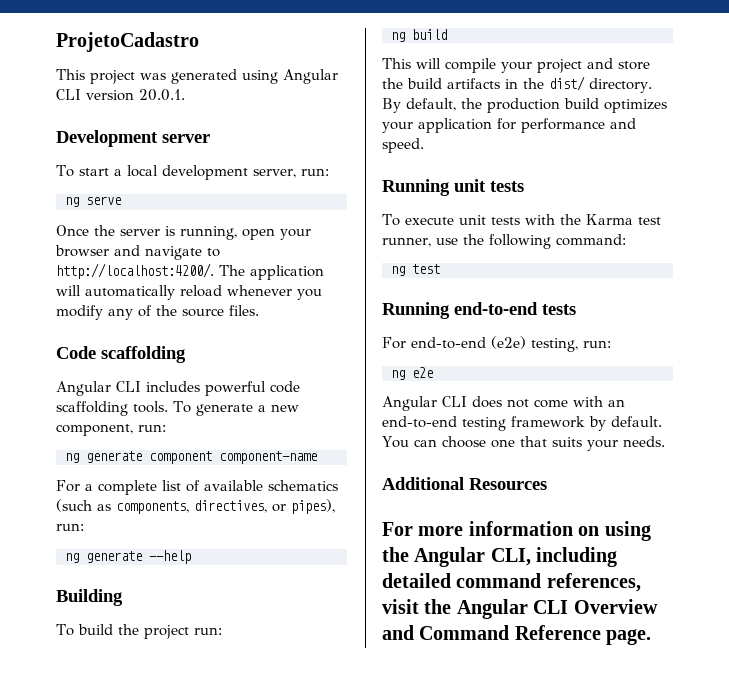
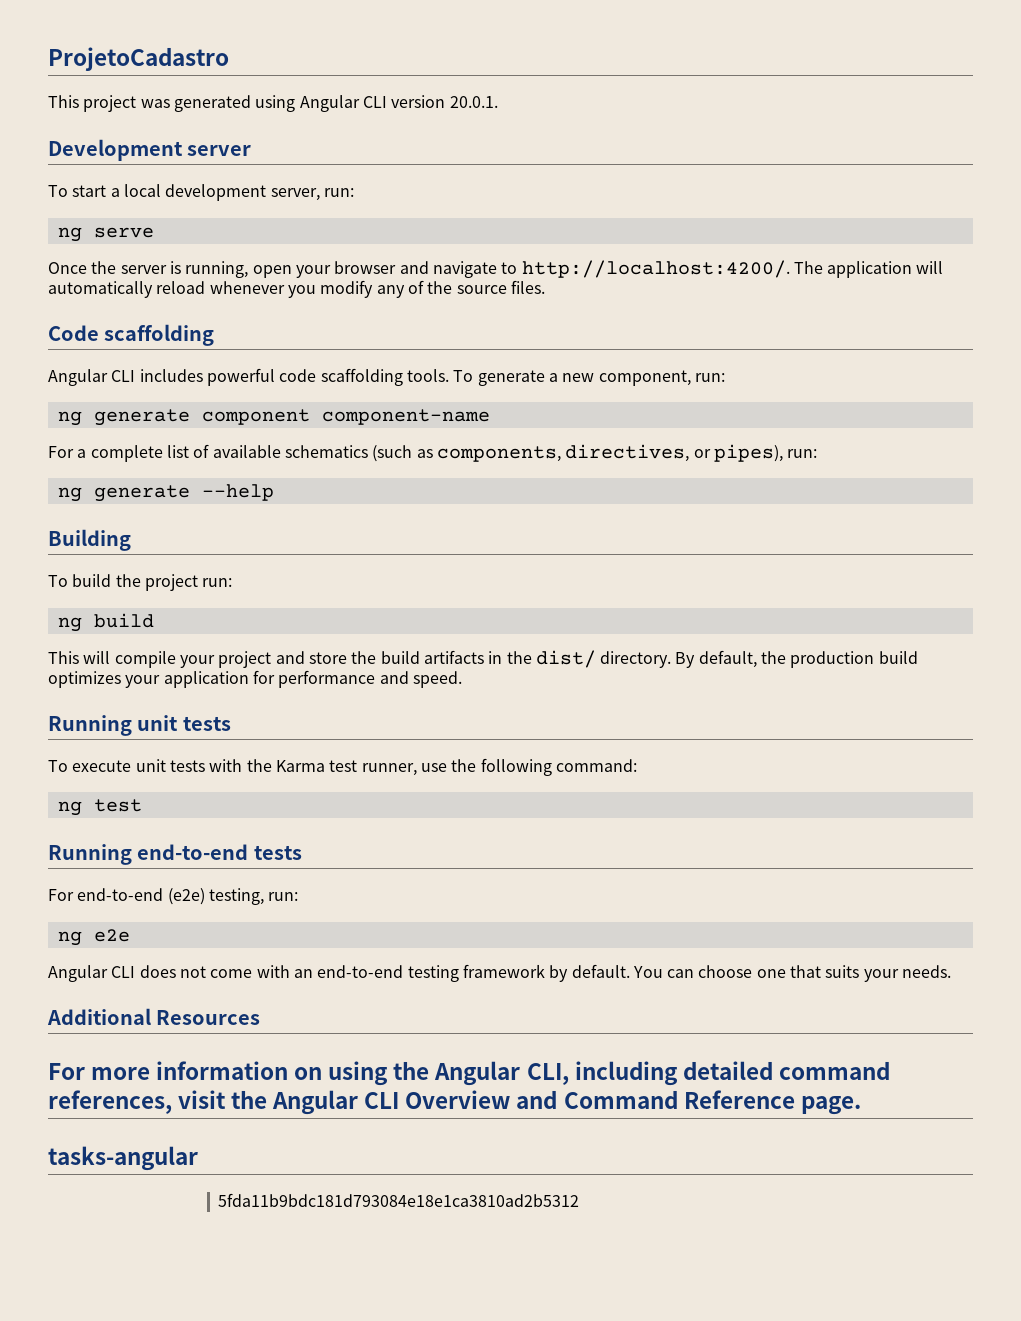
(652, 637) none -> [48,1146,198,1171] [218,1193,580,1207] // tasks-angular // 5fda11b9bdc181d793084e18e1ca3810ad2b5312

